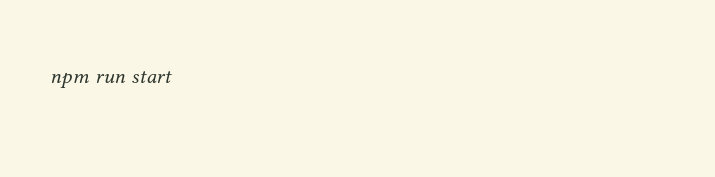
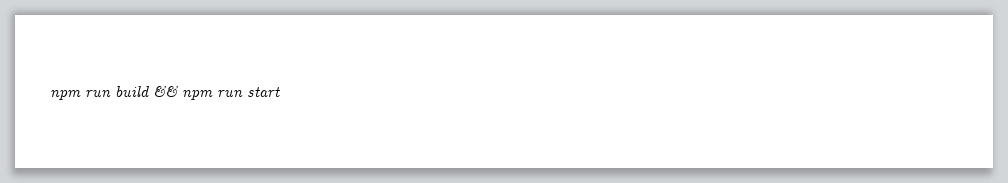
[50,72,126,89] npm run -> [50,86,243,100] npm run build && npm run

